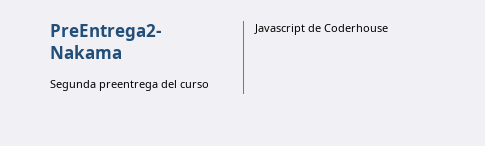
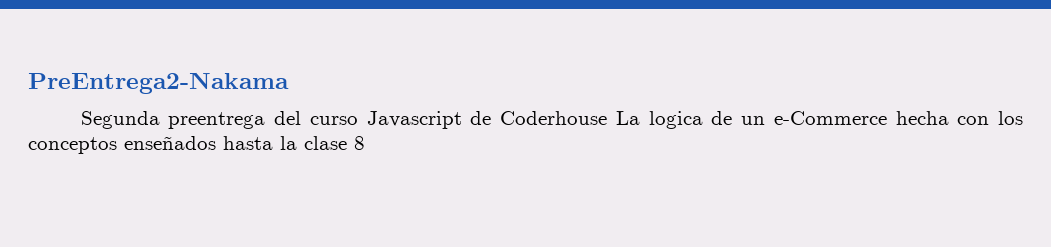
(388, 28) none -> [615,111,1024,129] [28,136,365,154] La logica de un e-Commerce hecha con los conceptos enseñados hasta la clase 8

